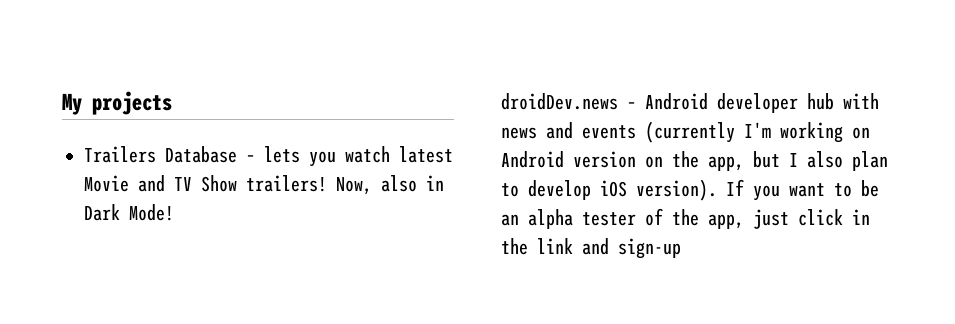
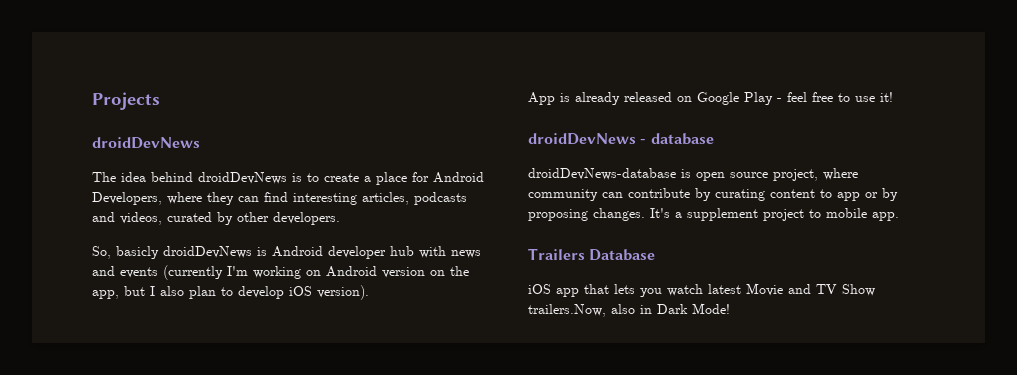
[62,91,172,115] [84,146,453,167] [84,175,444,195] [84,204,174,221] [501,93,636,110] My projects // Trailers Database – lets you watch latest Movie and TV Show trailers! Now, also in Dark Mode! // droidDev.news – -> [92,92,160,110] [92,137,200,149] [92,172,484,185] [92,192,467,205] [92,212,340,225] [92,246,267,259] Projects // droidDevNews // The idea behind droidDevNews is to create a place for Android Developers, where they can find interesting articles, podcasts and videos, curated by other developers. // So, basicly droidDevNews is
[726,179,879,201] [501,208,870,229] [501,238,681,259] If you want to be an alpha tester of the app, just click in the link and sign-up -> [528,92,893,105] [528,133,714,145] [528,168,858,181] [528,188,898,201] [528,208,899,221] [528,248,656,261] [528,283,875,297] [528,303,730,317] // App is already released on Google Play - feel free to use it! // droidDevNews - database // droidDevNews-database is open source project, where community can contribute by curating content to app or by proposing changes. It's a supplement project to mobile app. // Trailers Database // iOS app that lets you watch latest Movie and TV Show trailers.Now, also in Dark Mode!

